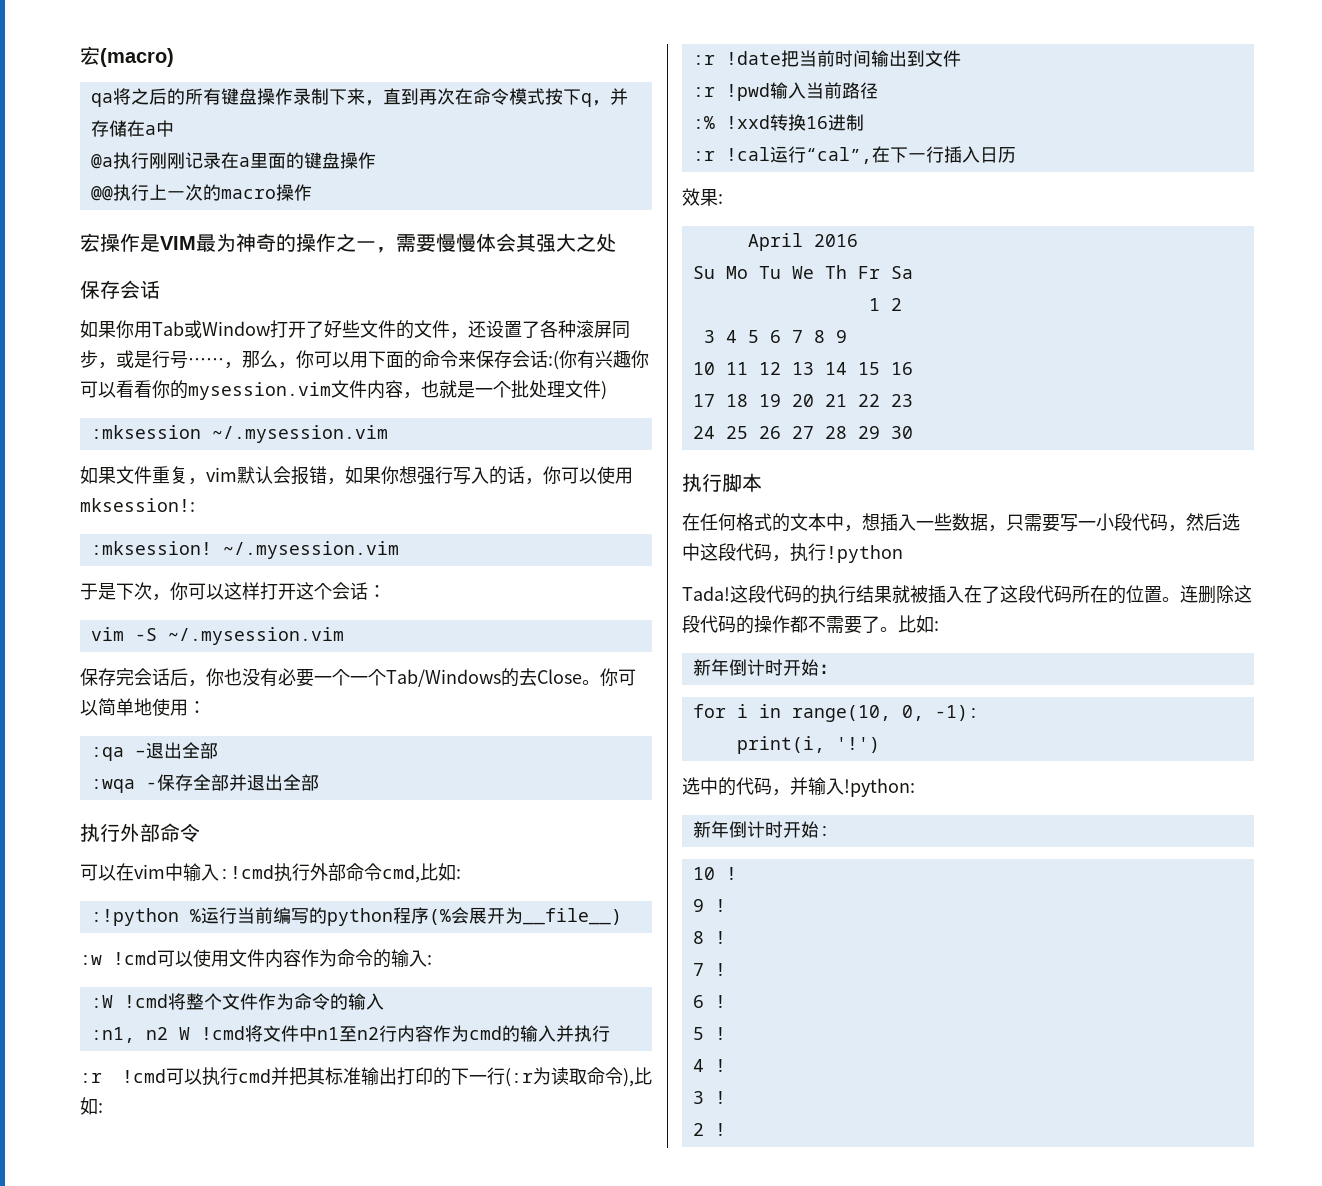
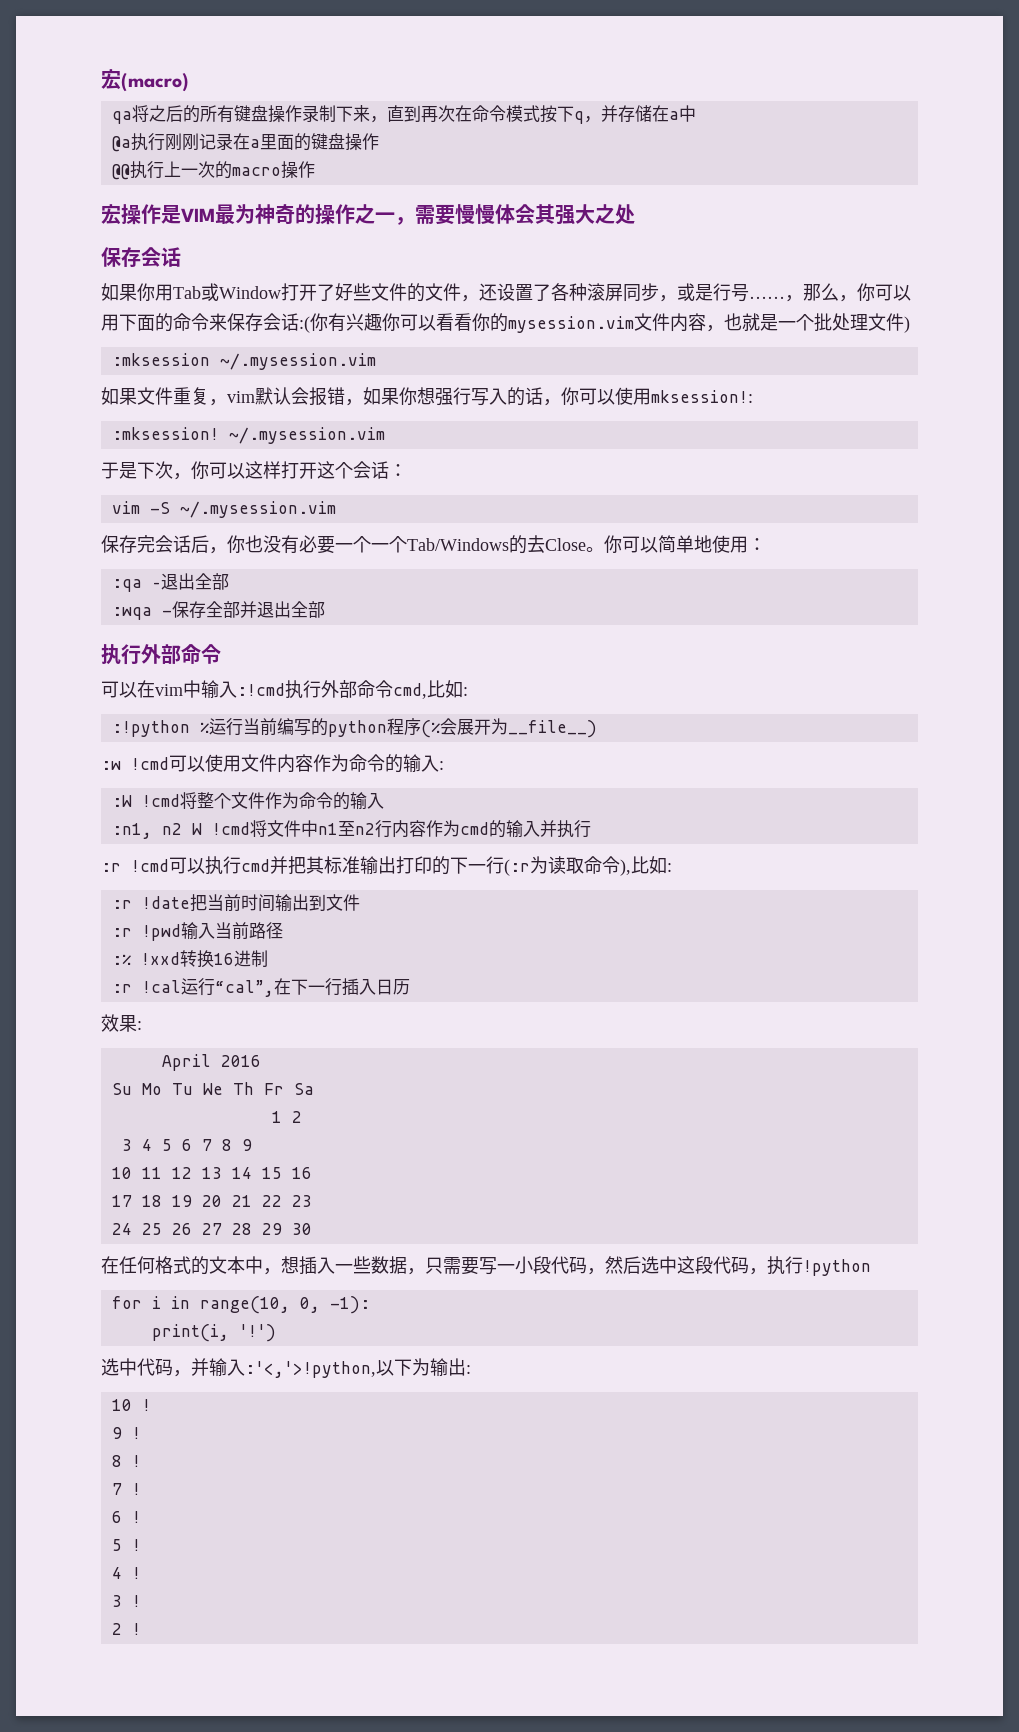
[682,473,762,492] // 执行脚本 -> (312, 1229) none
[682,585,1252,604] [682,615,939,634] [692,659,837,676] // Tada!这段代码的执行结果就被插入在了这段代码所在的位置。连删除这段代码的操作都不需要了。比如: // 新年倒计时开始： -> (871, 1267) none
[718,777,736,796] 的 -> (137, 1367) none
[844,778,915,797] [692,821,819,838] !python: // 新年倒计时开始 -> [245,1358,466,1378] :'<,'>!python,以下为输出

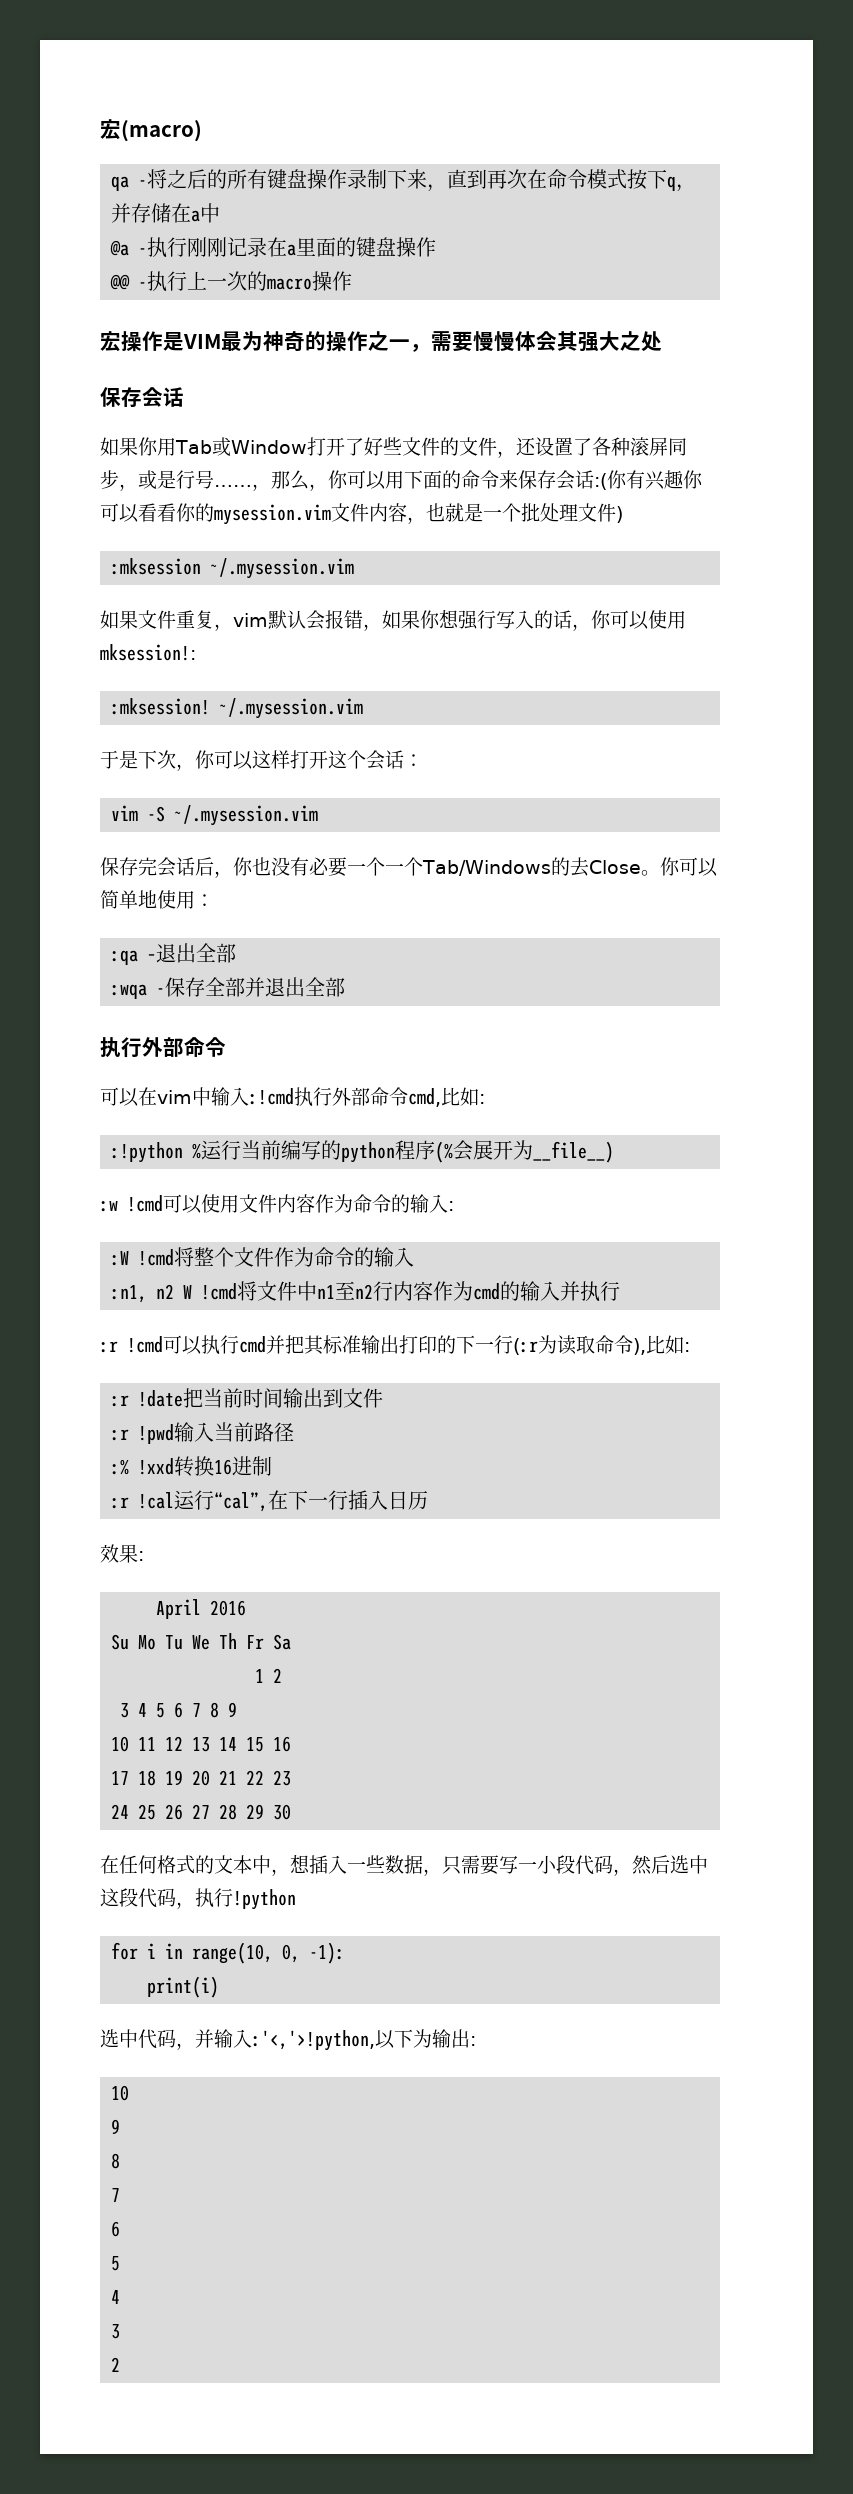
(132, 117) none -> [138,180,148,187] -
(131, 144) none -> [138,248,148,255] -
(130, 172) none -> [138,282,148,289] -
[151,1324,276,1342] print(i, '!') -> [147,1976,220,1998] print(i)
[141,1399,151,1411] [111,1427,141,1439] [111,1455,141,1467] [111,1483,141,1495] [111,1511,141,1523] [111,1539,141,1551] [111,1567,141,1579] [111,1595,141,1607] [111,1623,141,1635] ! // 9 ! // 8 ! // 7 ! // 6 ! // 5 ! // 4 ! // 3 ! // 2 ! -> [111,2119,121,2134] [111,2153,121,2169] [111,2188,121,2202] [111,2221,121,2237] [111,2256,121,2271] [111,2290,121,2304] [111,2324,121,2339] [111,2357,121,2372] // 9 // 8 // 7 // 6 // 5 // 4 // 3 // 2

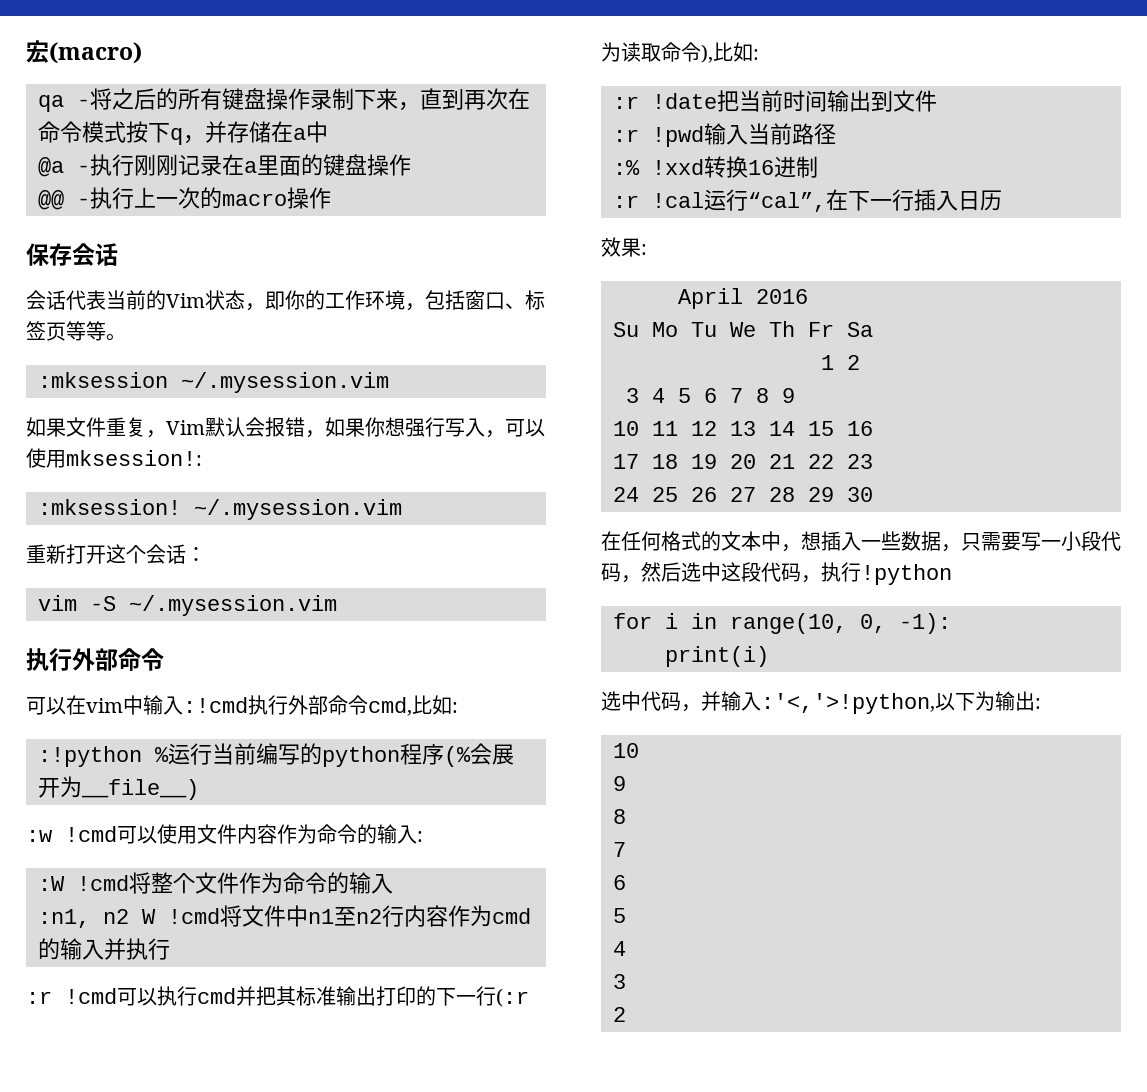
[100,331,662,352] [100,387,184,407] [100,437,687,458] [100,470,703,491] [100,503,623,525] 宏操作是VIM最为神奇的操作之一，需要慢慢体会其强大之处 // 保存会话 // 如果你用Tab或Window打开了好些文件的文件，还设置了各种滚屏同步，或是行号……，那么，你可以用下面的命令来保存会话:(你有兴趣你可以看看你的mysession.vim文件内容，也就是一个批处理文件) -> [26,243,118,266] [26,290,545,311] [26,321,126,341] 保存会话 // 会话代表当前的Vim状态，即你的工作环境，包括窗口、标签页等等。
[233,613,268,627] vim -> [166,420,205,435] Vim
[534,610,611,631] 的话，你 -> [485,430,505,438] ，
[100,750,290,771] 于是下次，你可以这样 -> [26,544,66,564] 重新
[100,857,718,878] [100,890,214,909] [111,943,237,965] [111,977,346,999] // 保存完会话后，你也没有必要一个一个Tab/Windows的去Close。你可以简单地使用： // :qa –退出全部 // :wqa -保存全部并退出全部 -> (337, 605) none

